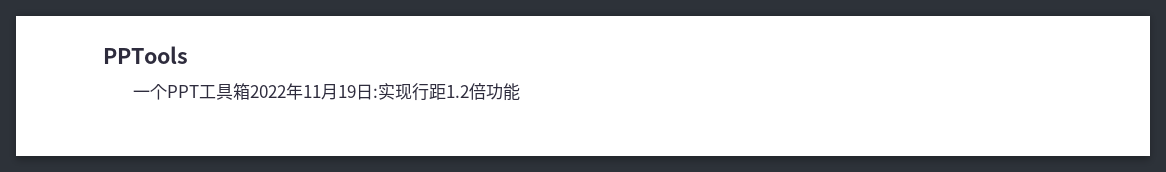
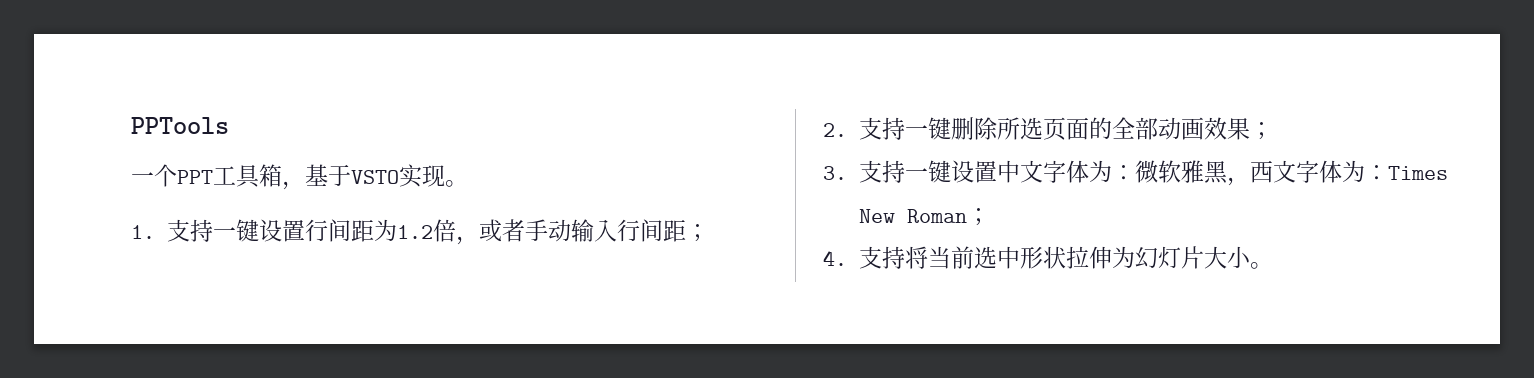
[249,83,520,101] 2022年11月19日:实现行距1.2倍功能 -> [282,164,468,190] [131,219,709,245] [823,117,1273,140] [823,160,1448,186] [858,208,990,226] [823,246,1273,269] ，基于VSTO实现。 // 1.支持一键设置行间距为1.2倍，或者手动输入行间距； // 2.支持一键删除所选页面的全部动画效果； // 3.支持一键设置中文字体为：微软雅黑，西文字体为：Times New Roman； // 4.支持将当前选中形状拉伸为幻灯片大小。

